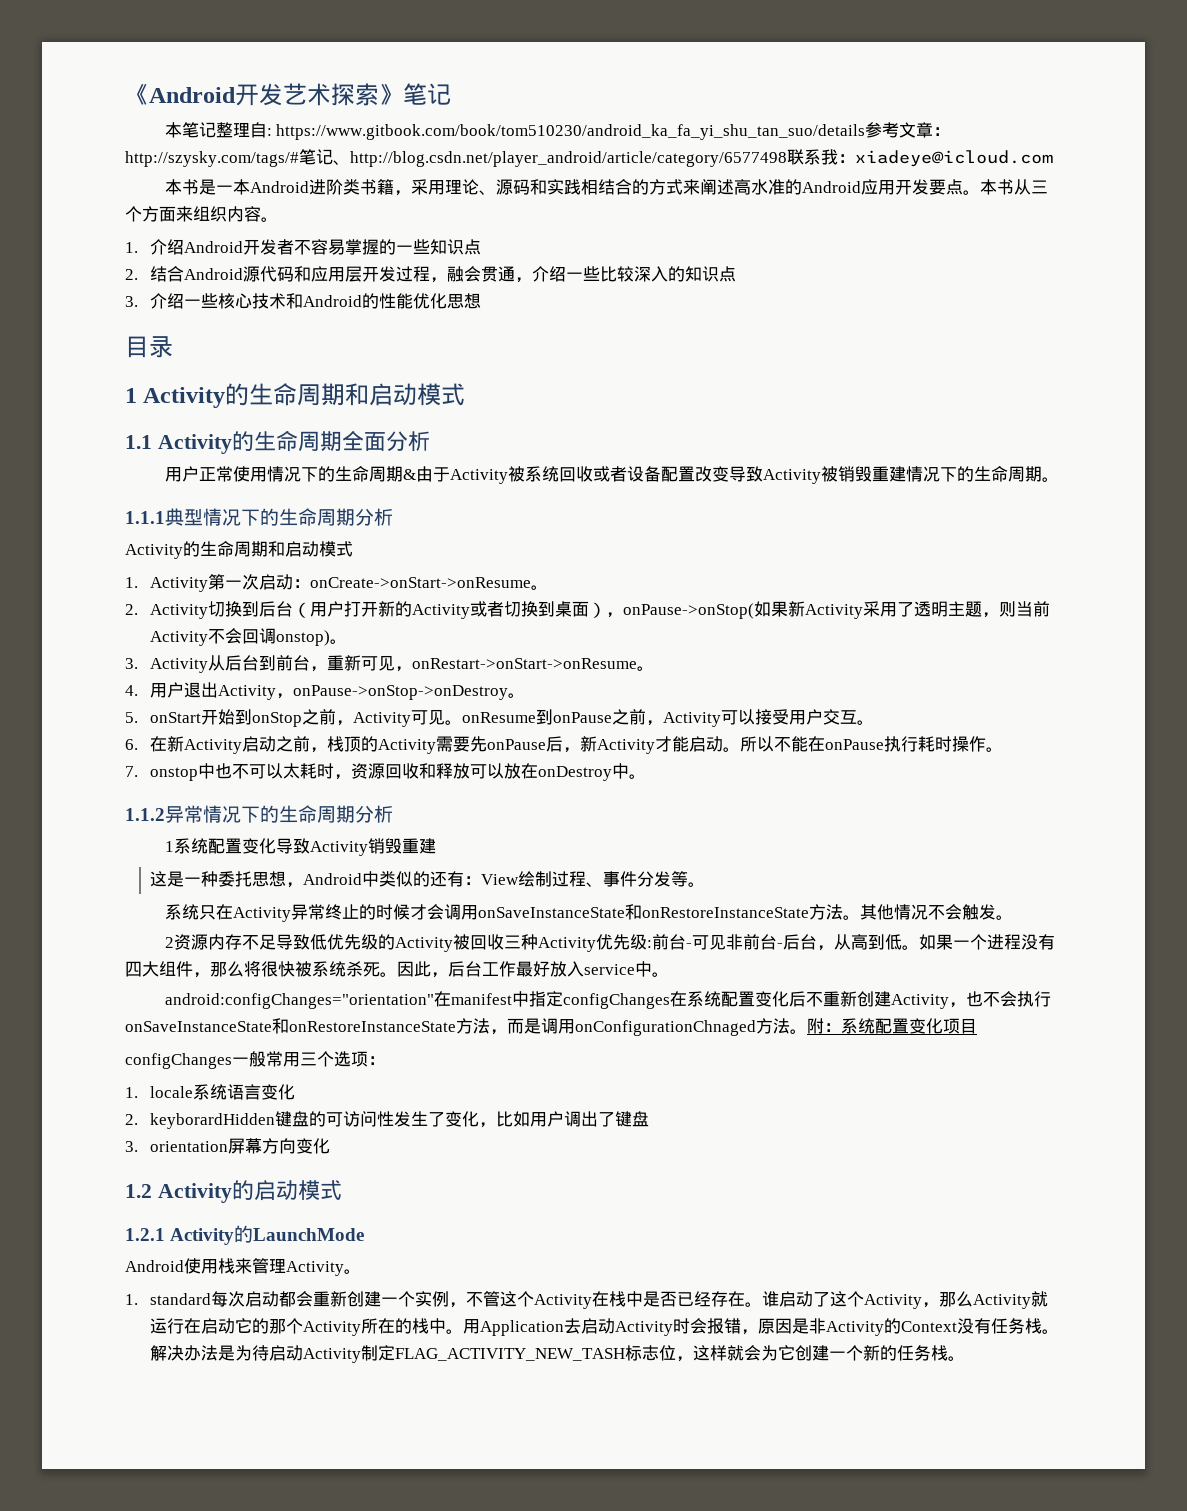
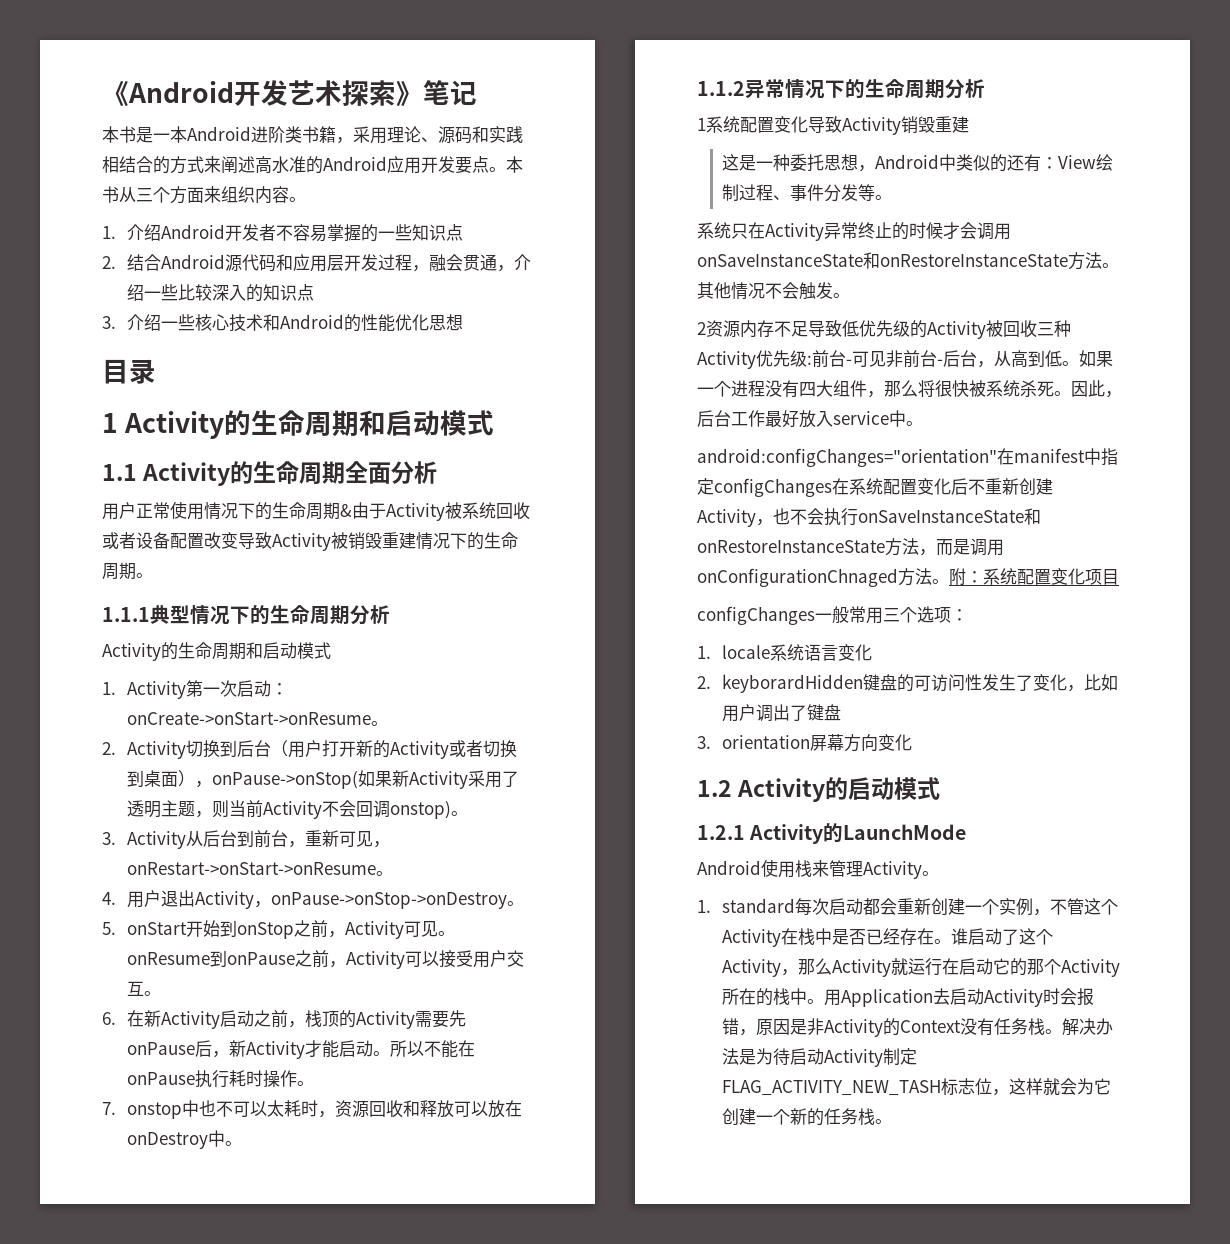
[164,122,951,140] [125,149,1053,167] // 本笔记整理自: https://www.gitbook.com/book/tom510230/android_ka_fa_yi_shu_tan_suo/details参考文章：http://szysky.com/tags/#笔记、http://blog.csdn.net/player_android/article/category/6577498联系我：xiadeye@icloud.com -> (477, 93) none

